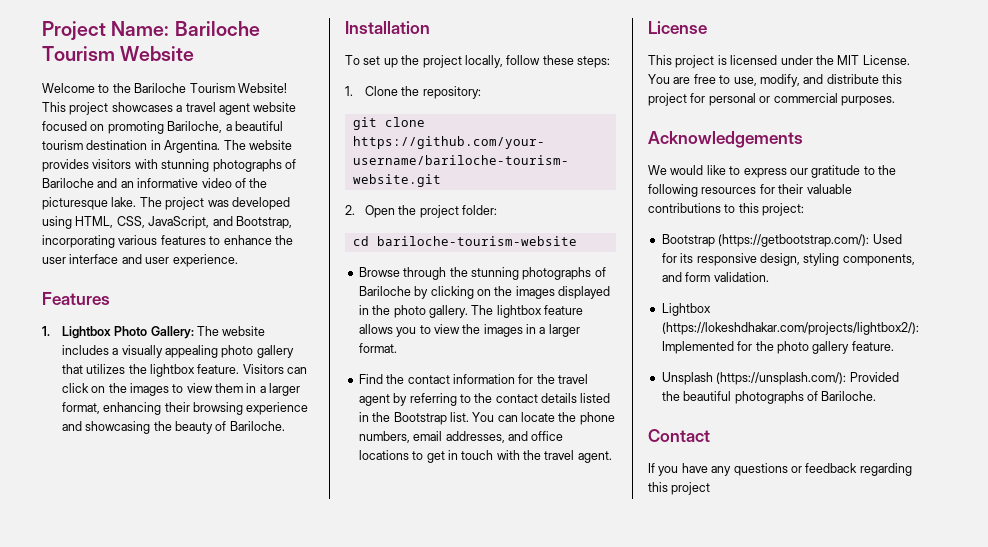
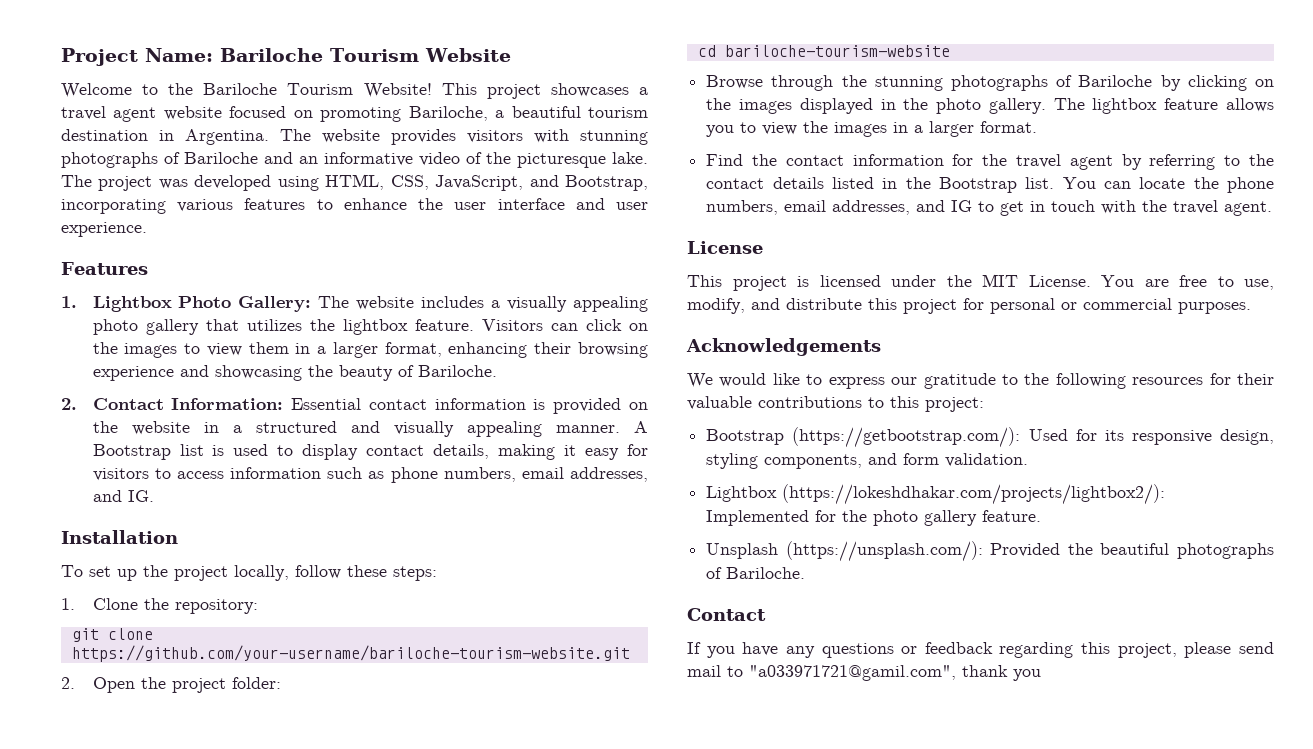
(285, 426) none -> [61,398,648,414] [92,421,648,437] [92,444,648,460] [92,467,648,483] [92,490,154,502] // 2. Contact Information: Essential contact information is provided on the website in a structured and visually appealing manner. A Bootstrap list is used to display contact details, making it easy for visitors to access information such as phone numbers, email addresses, and IG.
[531,431,564,441] [358,450,409,460] office locations -> [951,200,973,212] IG
[671,482,711,495] project -> [1117,642,1274,658] [687,665,1041,681] project, please send mail to "a033971721@gamil.com", thank you

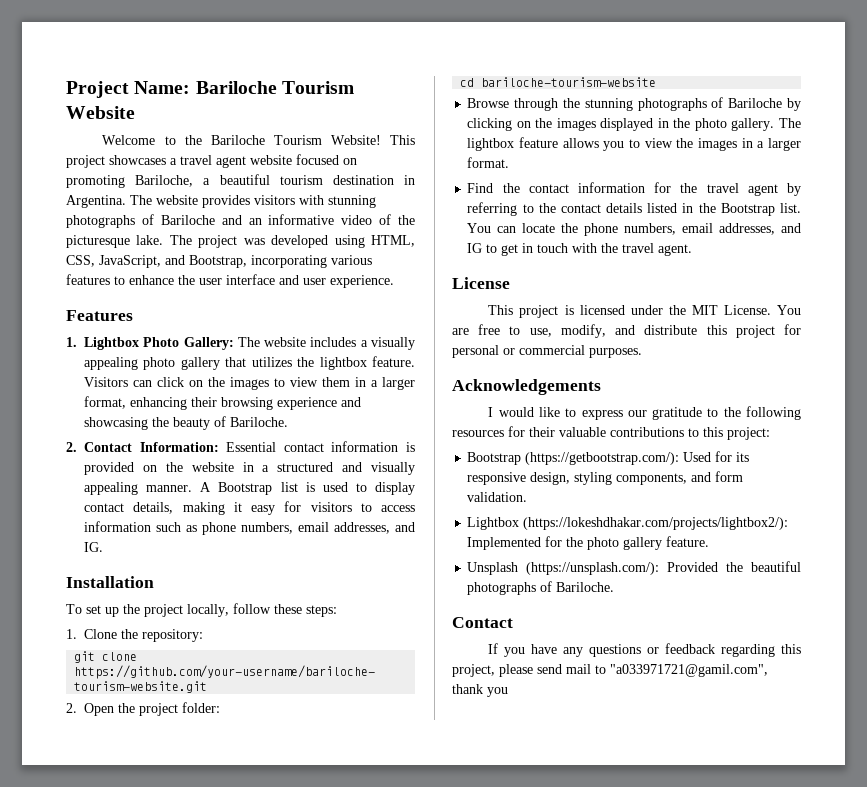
[687,373,713,388] We -> [488,407,494,417] I

